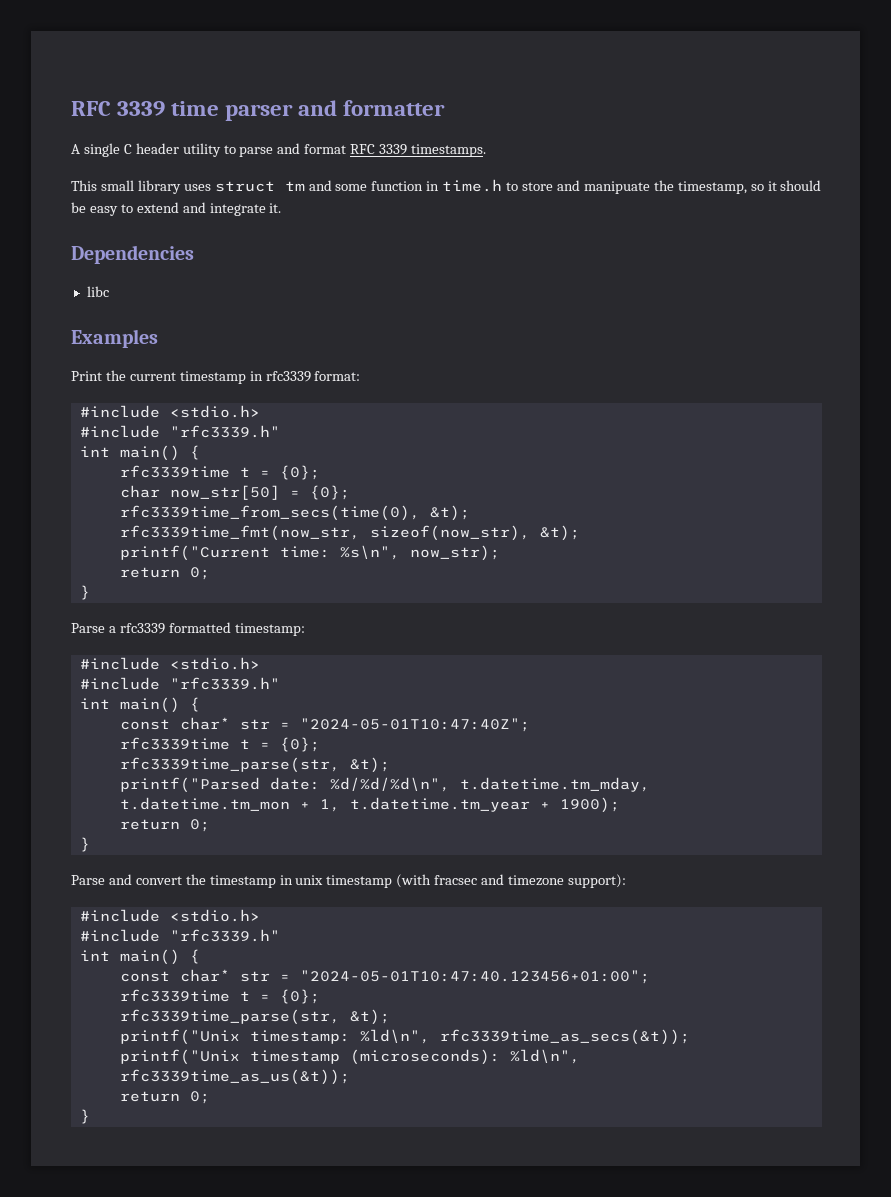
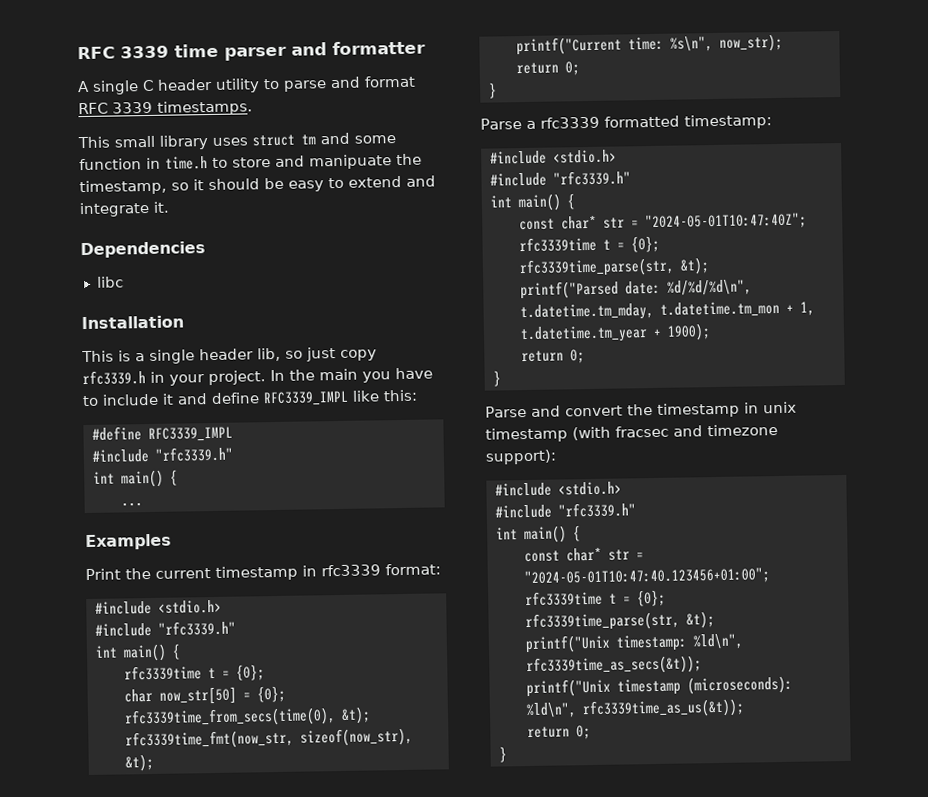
(109, 291) none -> [81,315,184,330] [81,347,377,364] [82,367,433,386] [82,389,418,407] [91,426,233,443] [91,446,233,463] [92,469,178,488] [120,502,143,507] // Installation // This is a single header lib, so just copy rfc3339.h in your project. In the main you have to include it and define RFC3339_IMPL like this: // #define RFC3339_IMPL // #include "rfc3339.h" // int main() { // ...

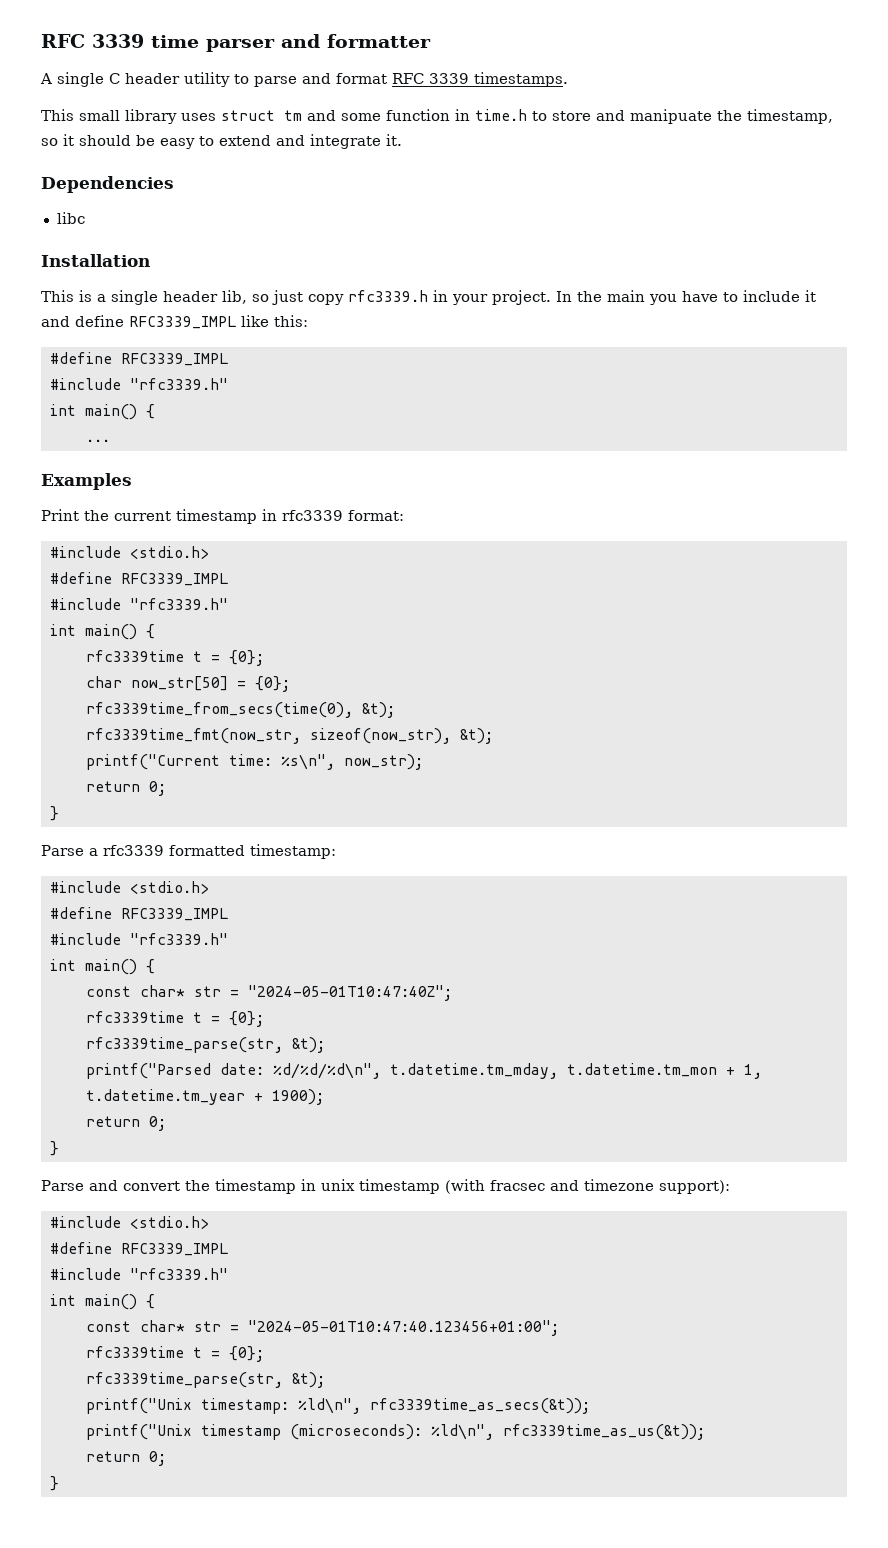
(222, 606) none -> [49,572,228,586] // #define RFC3339_IMPL
(617, 156) none -> [49,907,228,921] // #define RFC3339_IMPL
(622, 488) none -> [49,1242,228,1256] // #define RFC3339_IMPL

